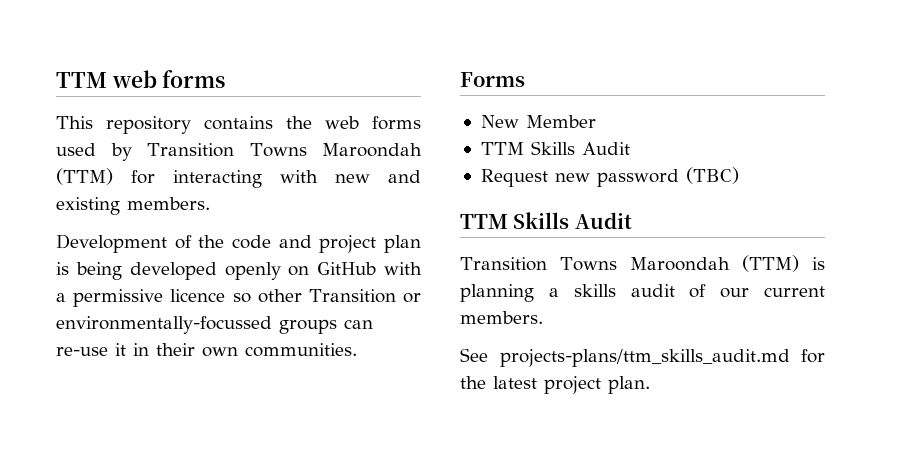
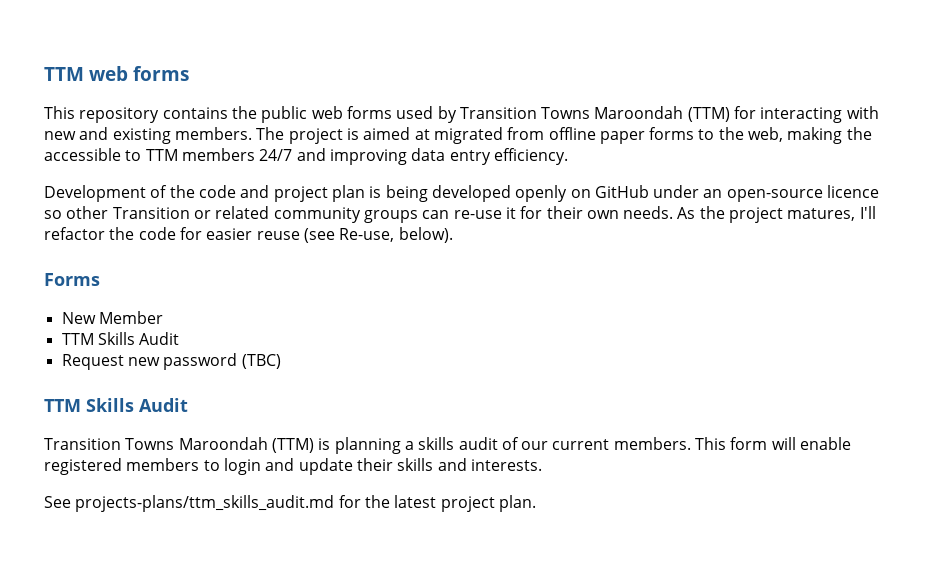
(312, 122) none -> [261,106,308,123] public
(210, 203) none -> [256,127,872,144] [44,148,568,165] The project is aimed at migrated from offline paper forms to the web, making the accessible to TTM members 24/7 and improving data entry efficiency.
[384,262,422,275] [56,289,164,307] with a permissive -> [653,185,823,202] under an open-source
[56,316,272,334] environmentally-focussed -> [215,206,361,223] related community
[133,343,149,356] in -> [520,206,543,219] for
[245,343,357,357] communities. -> [623,206,876,223] [44,227,453,243] needs. As the project matures, I'll refactor the code for easier reuse (see Re-use, below).
(543, 317) none -> [695,437,852,450] [44,458,542,475] This form will enable registered members to login and update their skills and interests.

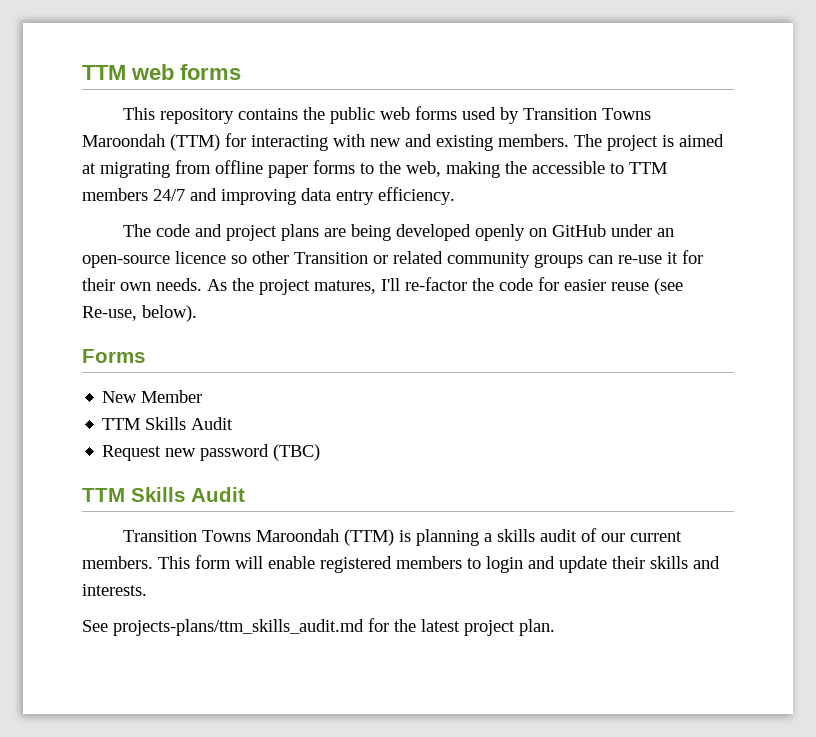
[433,127,503,144] migrated -> [100,162,170,178] migrating
[44,185,195,202] Development of the -> [123,224,152,237] The
[331,185,382,202] plan is -> [281,224,347,241] plans are
[44,227,105,240] refactor -> [405,277,467,291] re-factor

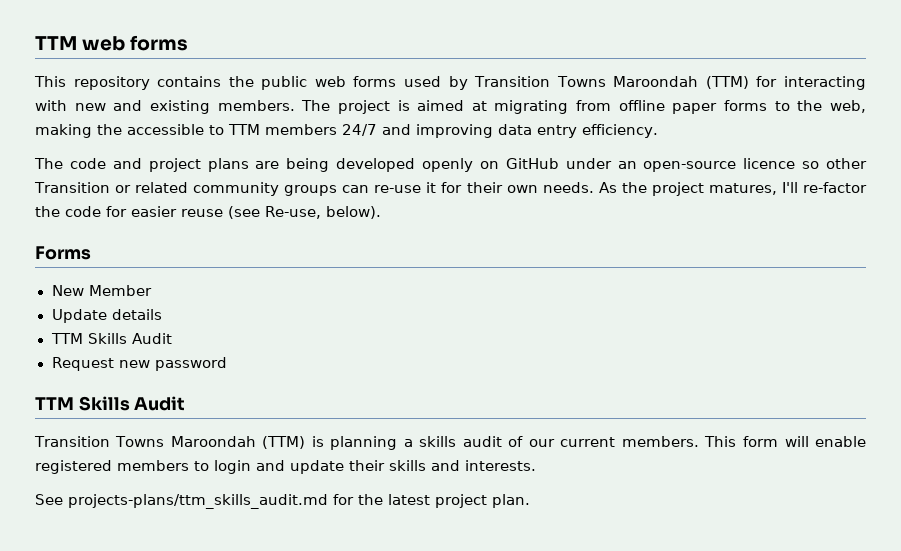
(203, 396) none -> [51,309,162,323] // Update details
[273,444,321,461] (TBC) -> (227, 364) none

